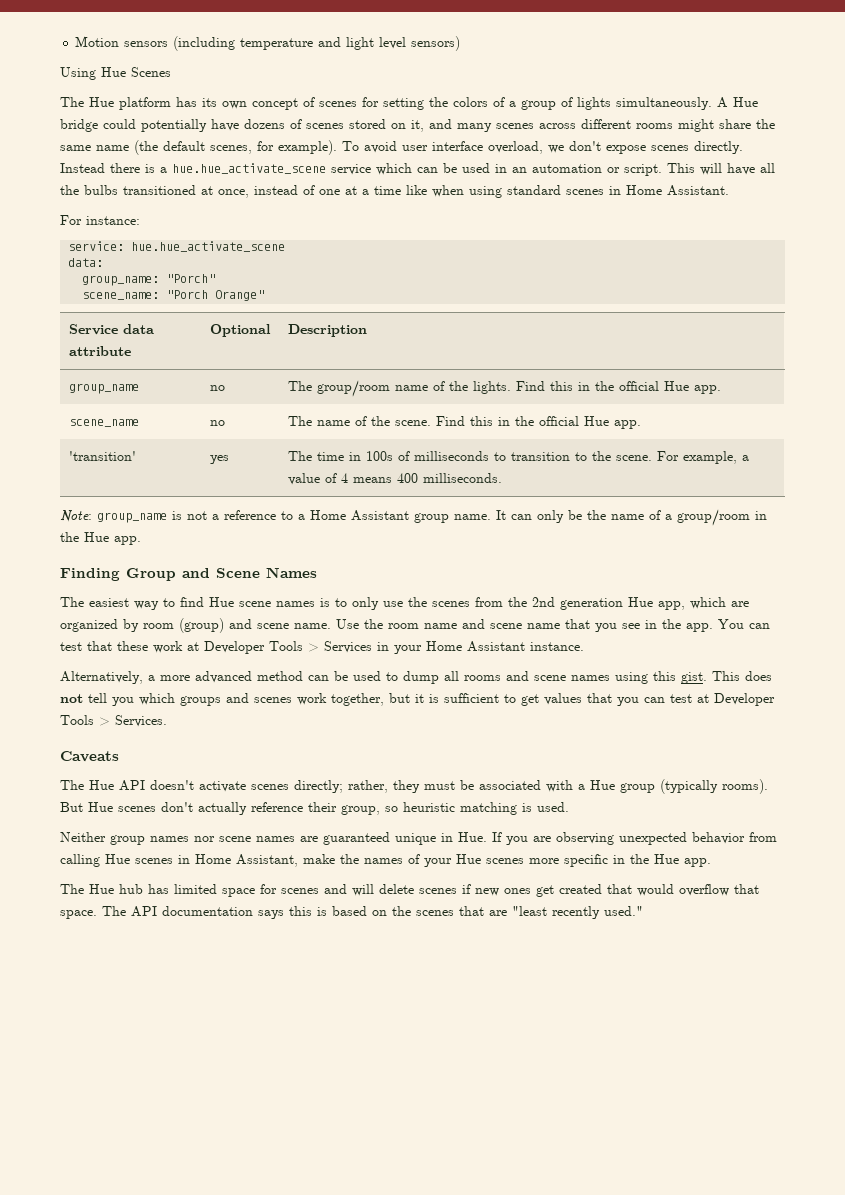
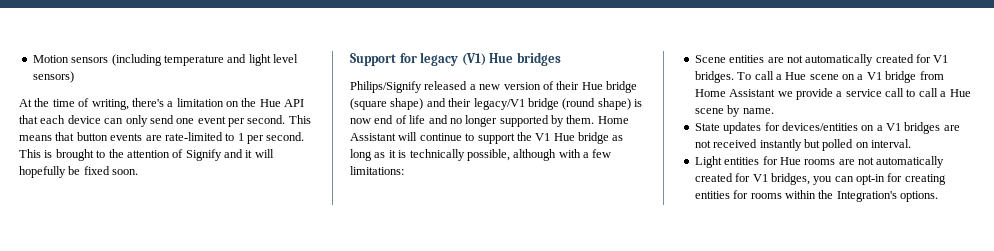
[60,67,171,80] [60,97,758,110] [60,119,775,132] [60,140,743,155] [60,163,775,176] [60,185,729,198] [60,215,140,225] [68,241,286,252] [68,258,104,267] [82,274,216,286] [82,290,265,301] [68,324,154,335] [68,346,131,356] [209,324,271,337] [287,324,367,337] [68,383,139,394] [209,385,225,391] [287,380,721,397] [68,419,139,427] [209,420,225,426] [287,416,641,429] [68,451,136,461] [209,455,229,464] [287,451,749,464] [287,473,502,485] [60,509,767,526] [60,532,141,545] [60,567,317,581] [60,597,749,610] [60,618,770,633] [60,641,584,654] [60,671,772,684] [60,693,775,706] [60,715,167,727] [60,751,119,762] [60,779,768,794] [60,802,569,815] [60,832,777,845] [60,854,711,867] [60,884,759,897] [60,906,643,919] Using Hue Scenes // The Hue platform has its own concept of scenes for setting the colors of a group of lights simultaneously. A Hue bridge could potentially have dozens of scenes stored on it, and many scenes across different rooms might share the same name (the default scenes, for example). To avoid user interface overload, we don't expose scenes directly. Instead there is a hue.hue_activate_scene service which can be used in an automation or script. This will have all the bulbs transitioned at once, instead of one at a time like when using standard scenes in Home Assistant. // For instance: // service: hue.hue_activate_scene // data: // group_name: "Porch" // scene_name: "Porch Orange" // Service data attribute | Optional | Description // group_name | no | The group/room name of the lights. Find this in the official Hue app. // scene_name | no | The name of the scene. Find this in the official Hue app. // 'transition' | yes | The time in 100s of milliseconds to transition to the scene. For example, a value of 4 means 400 milliseconds. // Note: group_name is not a reference to a Home Assistant group name. It can only be the name of a group/room in the Hue app. // Finding Group and Scene Names // The easiest way to find Hue scene names is to only use the scenes from the 2nd generation Hue app, which are organized by room (group) and scene name. Use the room name and scene name that you see in the app. You can test that these work at Developer Tools > Services in your Home Assistant instance. // Alternatively, a more advanced method can be used to dump all rooms and scene names using this gist. This does not tell you which groups and scenes work together, but it is sufficient to get values that you can test at Developer Tools > Services. // Caveats // The Hue API doesn't activate scenes directly; rather, they must be associated with a Hue group (typically rooms). But Hue scenes don't actually reference their group, so heuristic matching is used. // Neither group names nor scene names are guaranteed unique in Hue. If you are observing unexpected behavior from calling Hue scenes in Home Assistant, make the names of your Hue scenes more specific in the Hue app. // The Hue hub has limited space for scenes and will delete scenes if new ones get created that would overflow that space. The API documentation says this is based on the scenes that are "least recently used." -> [19,98,305,110] [19,115,311,127] [19,132,305,144] [19,149,274,161] [19,166,139,178] [350,52,561,66] [350,81,637,93] [350,98,642,110] [350,115,629,127] [350,132,624,144] [350,149,612,161] [350,166,404,175] [694,54,949,66] [694,71,944,83] [694,88,971,100] [694,105,774,117] [694,122,960,134] [694,139,911,151] [694,156,945,168] [694,173,946,185] [694,190,938,202] At the time of writing, there's a limitation on the Hue API that each device can only send one event per second. This means that button events are rate-limited to 1 per second. This is brought to the attention of Signify and it will hopefully be fixed soon. // Support for legacy (V1) Hue bridges // Philips/Signify released a new version of their Hue bridge (square shape) and their legacy/V1 bridge (round shape) is now end of life and no longer supported by them. Home Assistant will continue to support the V1 Hue bridge as long as it is technically possible, although with a few limitations: // Scene entities are not automatically created for V1 bridges. To call a Hue scene on a V1 bridge from Home Assistant we provide a service call to call a Hue scene by name. // State updates for devices/entities on a V1 bridges are not received instantly but polled on interval. // Light entities for Hue rooms are not automatically created for V1 bridges, you can opt-in for creating entities for rooms within the Integration's options.

